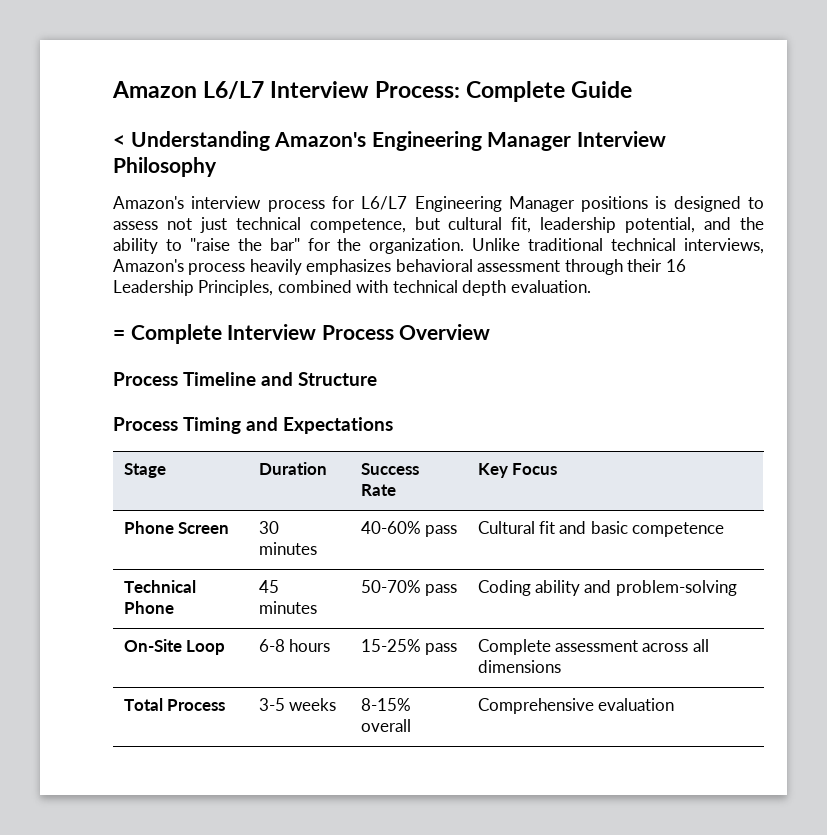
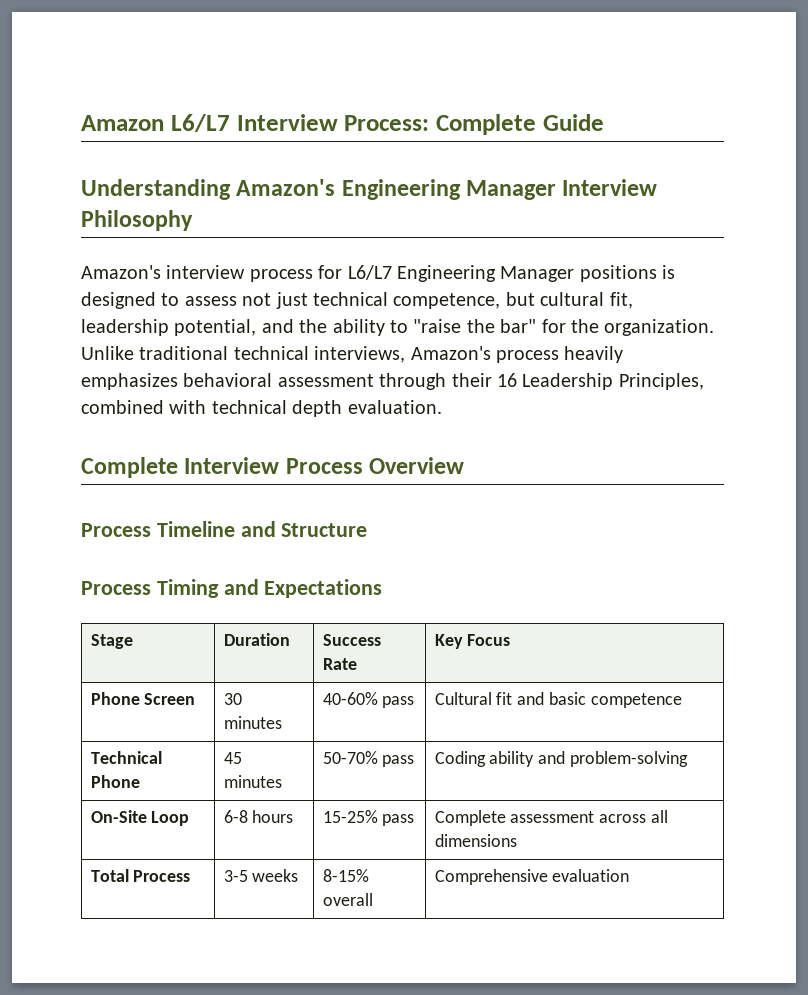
[113,135,125,147] < -> (604, 122) none
[113,330,125,340] = -> (442, 407) none

